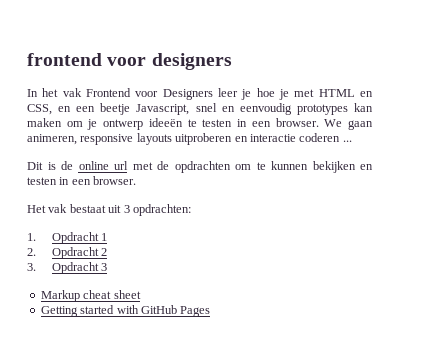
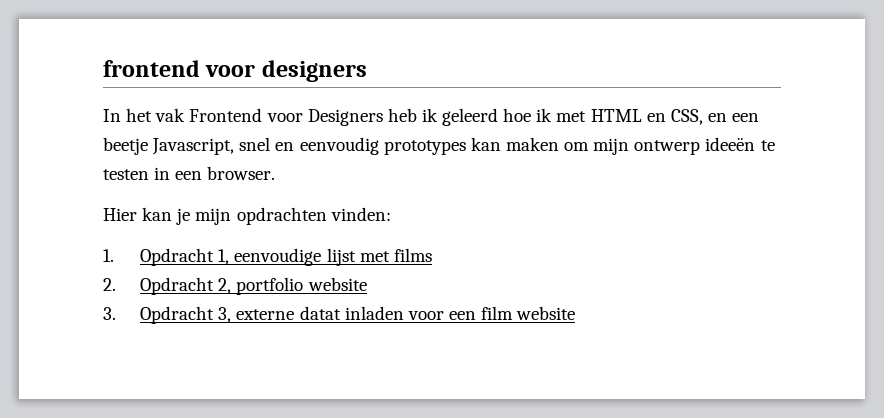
[218,88,289,100] leer je hoe je -> [387,108,553,126] heb ik geleerd hoe ik
[87,119,98,130] je -> [593,138,630,155] mijn
[324,119,373,130] [27,133,352,145] [27,161,373,173] [27,176,137,185] [27,204,191,216] [27,232,108,244] We gaan animeren, responsive layouts uitproberen en interactie coderen ... // Dit is de online url met de opdrachten om te kunnen bekijken en testen in een browser. // Het vak bestaat uit 3 opdrachten: // 1. Opdracht 1 -> [103,207,391,225] [103,248,432,266] // Hier kan je mijn opdrachten vinden: // 1. Opdracht 1, eenvoudige lijst met films
[101,248,108,256] 2 -> [218,277,367,295] 2, portfolio website
[101,263,108,271] [40,290,141,302] [40,305,211,317] 3 // Markup cheat sheet // Getting started with GitHub Pages -> [218,306,576,323] 3, externe datat inladen voor een film website

